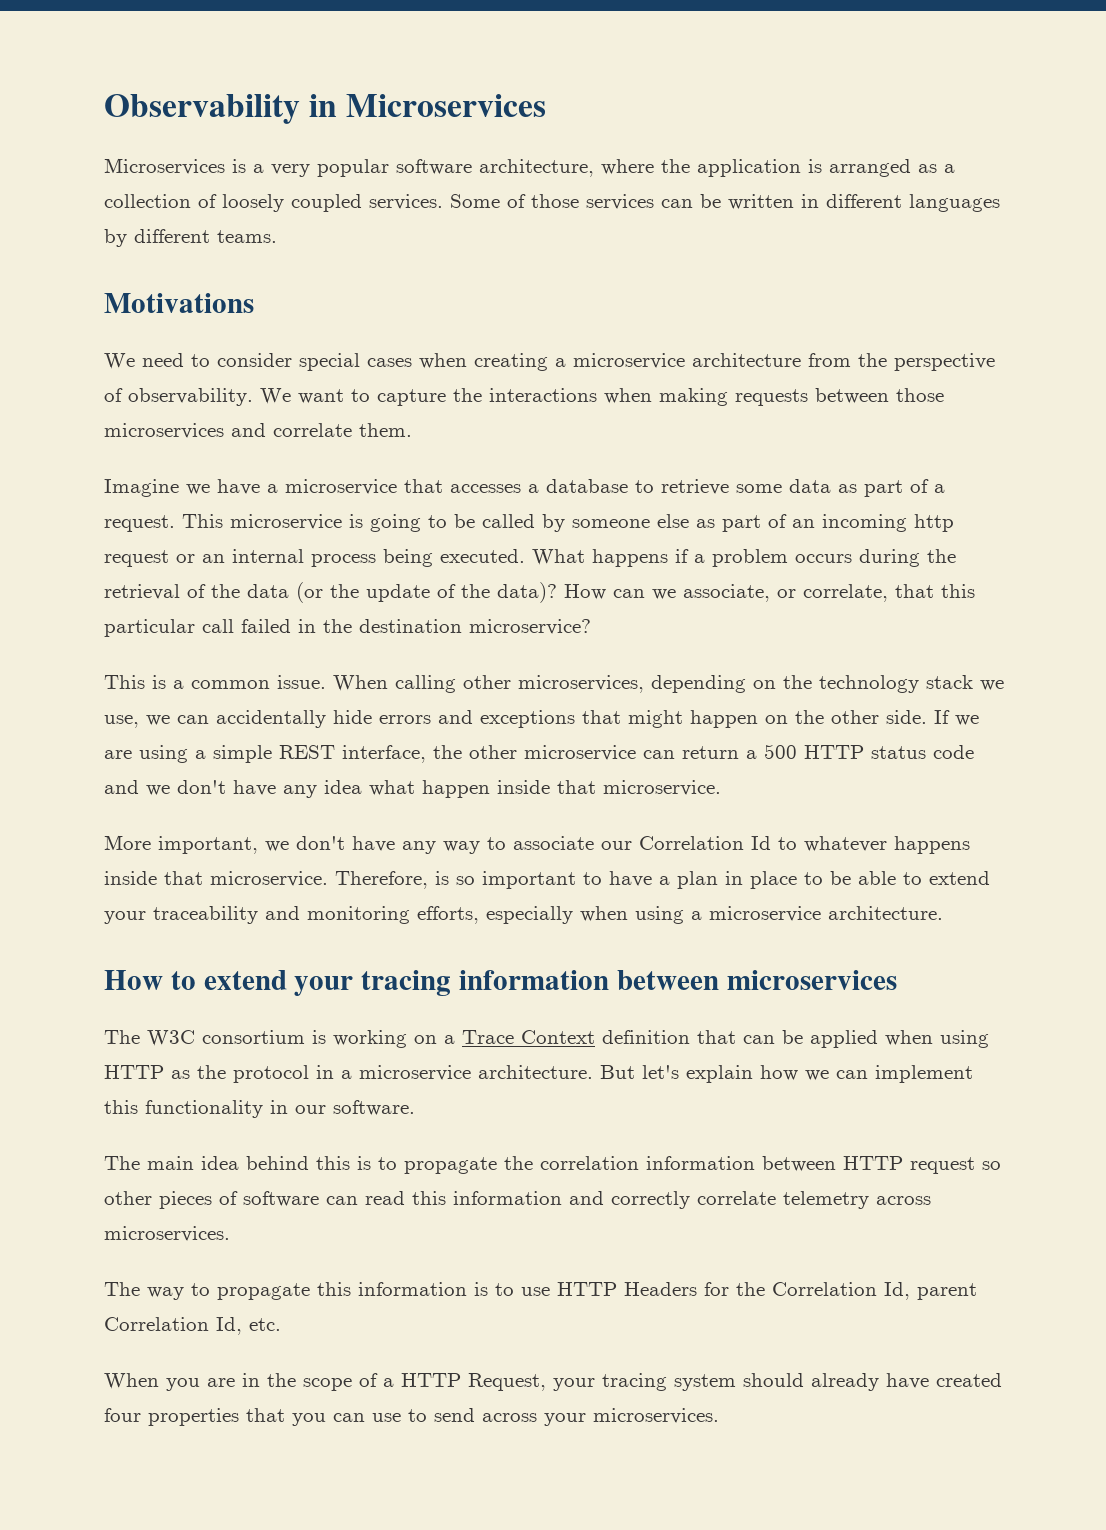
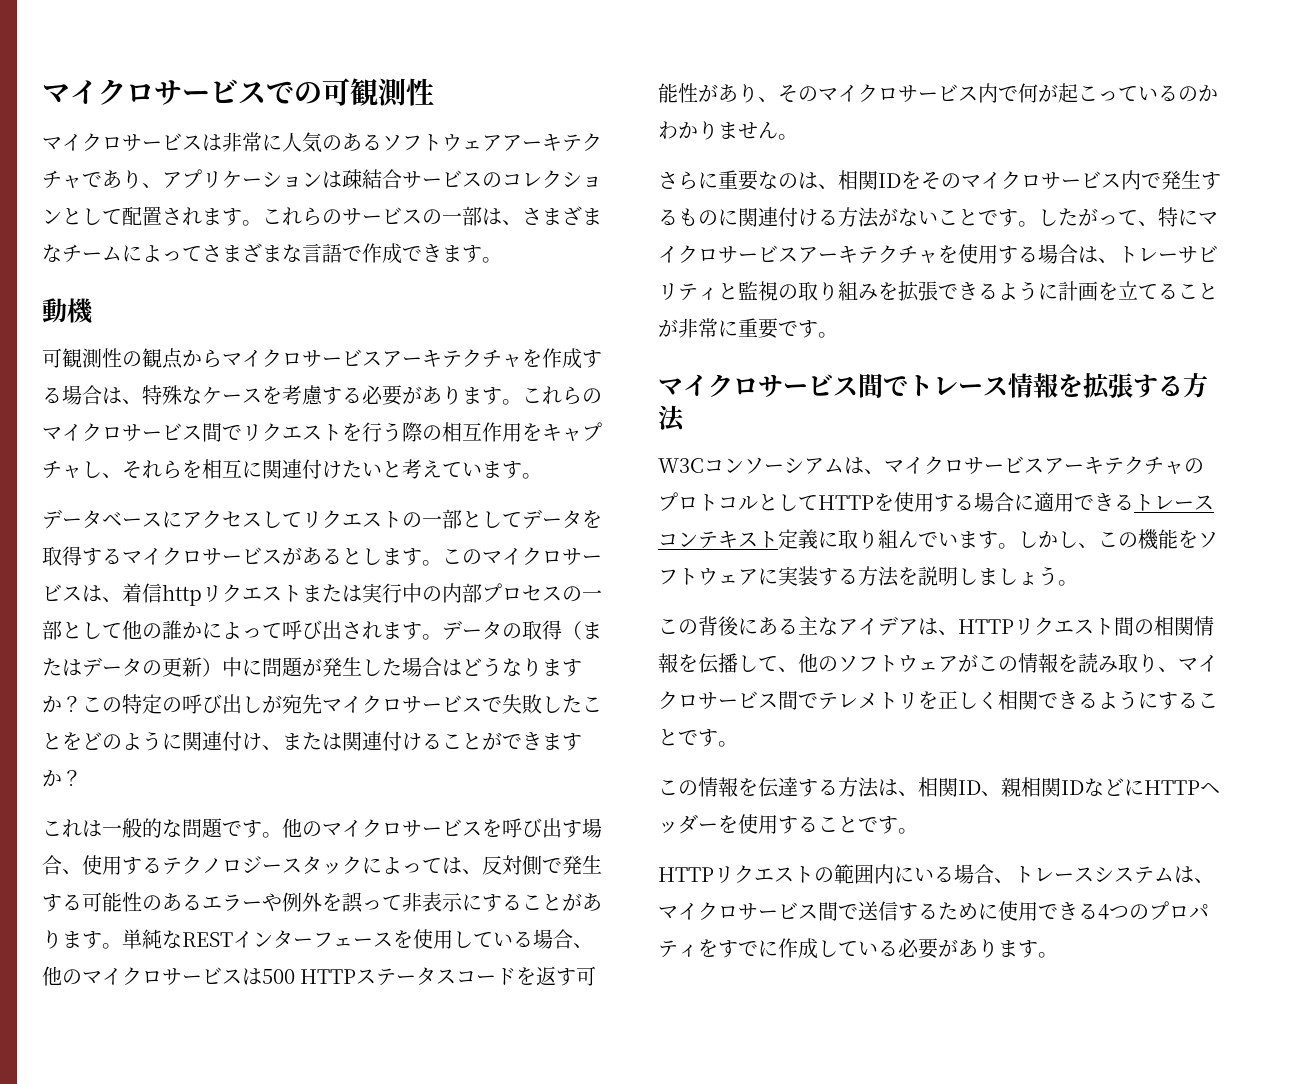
[104,94,547,124] [104,158,955,177] [104,194,1000,212] [104,229,277,247] [104,293,254,313] [104,353,995,371] [104,388,944,406] [104,423,412,439] [104,479,945,497] [104,514,954,532] [104,549,956,567] [104,582,975,603] [104,619,591,637] [104,675,1004,693] [104,710,979,728] [104,744,974,763] [104,780,721,798] [104,835,970,854] [104,871,990,889] [104,906,943,924] [104,970,897,996] [104,1030,989,1048] [104,1065,973,1083] [104,1100,415,1118] [104,1156,1001,1174] [104,1191,931,1209] [104,1226,230,1242] [104,1282,977,1300] [104,1317,281,1335] [104,1373,1002,1391] [104,1408,719,1426] Observability in Microservices // Microservices is a very popular software architecture, where the application is arranged as a collection of loosely coupled services. Some of those services can be written in different languages by different teams. // Motivations // We need to consider special cases when creating a microservice architecture from the perspective of observability. We want to capture the interactions when making requests between those microservices and correlate them. // Imagine we have a microservice that accesses a database to retrieve some data as part of a request. This microservice is going to be called by someone else as part of an incoming http request or an internal process being executed. What happens if a problem occurs during the retrieval of the data (or the update of the data)? How can we associate, or correlate, that this particular call failed in the destination microservice? // This is a common issue. When calling other microservices, depending on the technology stack we use, we can accidentally hide errors and exceptions that might happen on the other side. If we are using a simple REST interface, the other microservice can return a 500 HTTP status code and we don't have any idea what happen inside that microservice. // More important, we don't have any way to associate our Correlation Id to whatever happens inside that microservice. Therefore, is so important to have a plan in place to be able to extend your traceability and monitoring efforts, especially when using a microservice architecture. // How to extend your tracing information between microservices // The W3C consortium is working on a Trace Context definition that can be applied when using HTTP as the protocol in a microservice architecture. But let's explain how we can implement this functionality in our software. // The main idea behind this is to propagate the correlation information between HTTP request so other pieces of software can read this information and correctly correlate telemetry across microservices. // The way to propagate this information is to use HTTP Headers for the Correlation Id, parent Correlation Id, etc. // When you are in the scope of a HTTP Request, your tracing system should already have created four properties that you can use to send across your microservices. -> [42,78,434,107] [42,132,602,153] [42,169,602,189] [42,206,602,226] [42,243,502,264] [42,298,94,324] [42,348,602,369] [42,385,602,406] [42,422,602,442] [42,459,542,479] [42,509,602,529] [42,546,602,566] [42,583,602,606] [42,620,602,640] [42,657,582,677] [42,694,602,714] [42,731,582,751] [42,769,82,787] [42,818,602,838] [42,855,602,875] [42,892,602,913] [42,929,593,949] [42,966,597,986] [658,83,1218,103] [658,121,798,140] [658,170,1221,191] [658,207,1218,228] [658,244,1218,264] [658,281,1218,302] [658,318,838,339] [658,373,1208,399] [658,405,685,432] [658,456,1204,475] [658,492,1214,512] [658,529,1218,550] [658,566,1078,587] [658,616,1214,636] [658,653,1218,674] [658,690,1218,710] [658,729,738,747] [658,777,1220,798] [658,814,918,834] [658,864,1214,884] [658,901,1209,921] [658,938,1058,959] マイクロサービスでの可観測性 // マイクロサービスは非常に人気のあるソフトウェアアーキテクチャであり、アプリケーションは疎結合サービスのコレクションとして配置されます。これらのサービスの一部は、さまざまなチームによってさまざまな言語で作成できます。 // 動機 // 可観測性の観点からマイクロサービスアーキテクチャを作成する場合は、特殊なケースを考慮する必要があります。これらのマイクロサービス間でリクエストを行う際の相互作用をキャプチャし、それらを相互に関連付けたいと考えています。 // データベースにアクセスしてリクエストの一部としてデータを取得するマイクロサービスがあるとします。このマイクロサービスは、着信httpリクエストまたは実行中の内部プロセスの一部として他の誰かによって呼び出されます。データの取得（またはデータの更新）中に問題が発生した場合はどうなりますか？この特定の呼び出しが宛先マイクロサービスで失敗したことをどのように関連付け、または関連付けることができますか？ // これは一般的な問題です。他のマイクロサービスを呼び出す場合、使用するテクノロジースタックによっては、反対側で発生する可能性のあるエラーや例外を誤って非表示にすることがあります。単純なRESTインターフェースを使用している場合、他のマイクロサービスは500 HTTPステータスコードを返す可能性があり、そのマイクロサービス内で何が起こっているのかわかりません。 // さらに重要なのは、相関IDをそのマイクロサービス内で発生するものに関連付ける方法がないことです。したがって、特にマイクロサービスアーキテクチャを使用する場合は、トレーサビリティと監視の取り組みを拡張できるように計画を立てることが非常に重要です。 // マイクロサービス間でトレース情報を拡張する方法 // W3Cコンソーシアムは、マイクロサービスアーキテクチャのプロトコルとしてHTTPを使用する場合に適用できるトレースコンテキスト定義に取り組んでいます。しかし、この機能をソフトウェアに実装する方法を説明しましょう。 // この背後にある主なアイデアは、HTTPリクエスト間の相関情報を伝播して、他のソフトウェアがこの情報を読み取り、マイクロサービス間でテレメトリを正しく相関できるようにすることです。 // この情報を伝達する方法は、相関ID、親相関IDなどにHTTPヘッダーを使用することです。 // HTTPリクエストの範囲内にいる場合、トレースシステムは、マイクロサービス間で送信するために使用できる4つのプロパティをすでに作成している必要があります。

